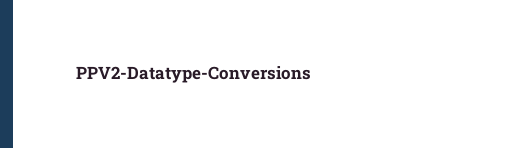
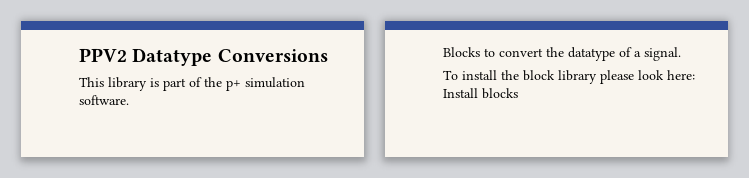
[76,66,311,83] PPV2-Datatype-Conversions -> [79,48,328,66] [79,77,305,91] [79,95,129,105] [443,47,681,61] [443,70,695,84] [443,88,518,99] PPV2 Datatype Conversions // This library is part of the p+ simulation software. // Blocks to convert the datatype of a signal. // To install the block library please look here: Install blocks

